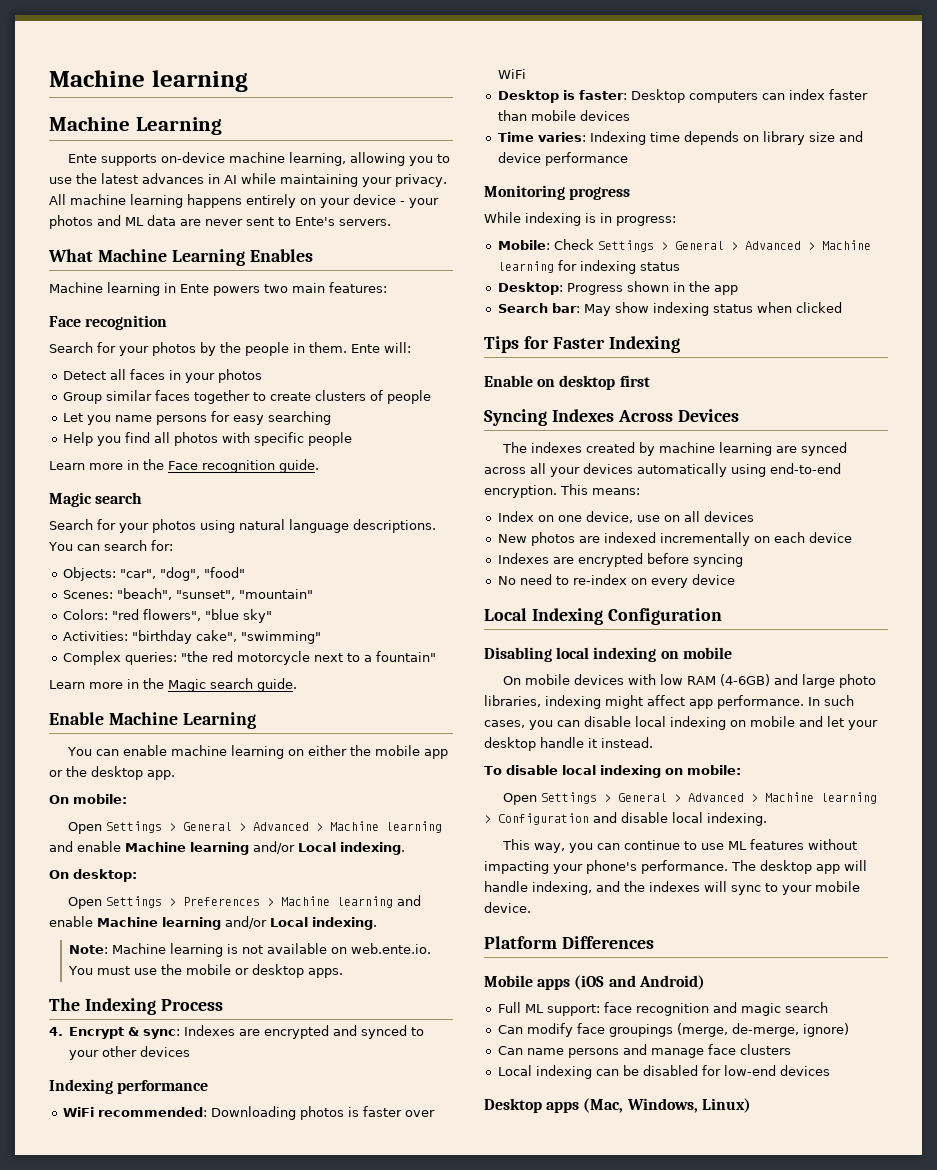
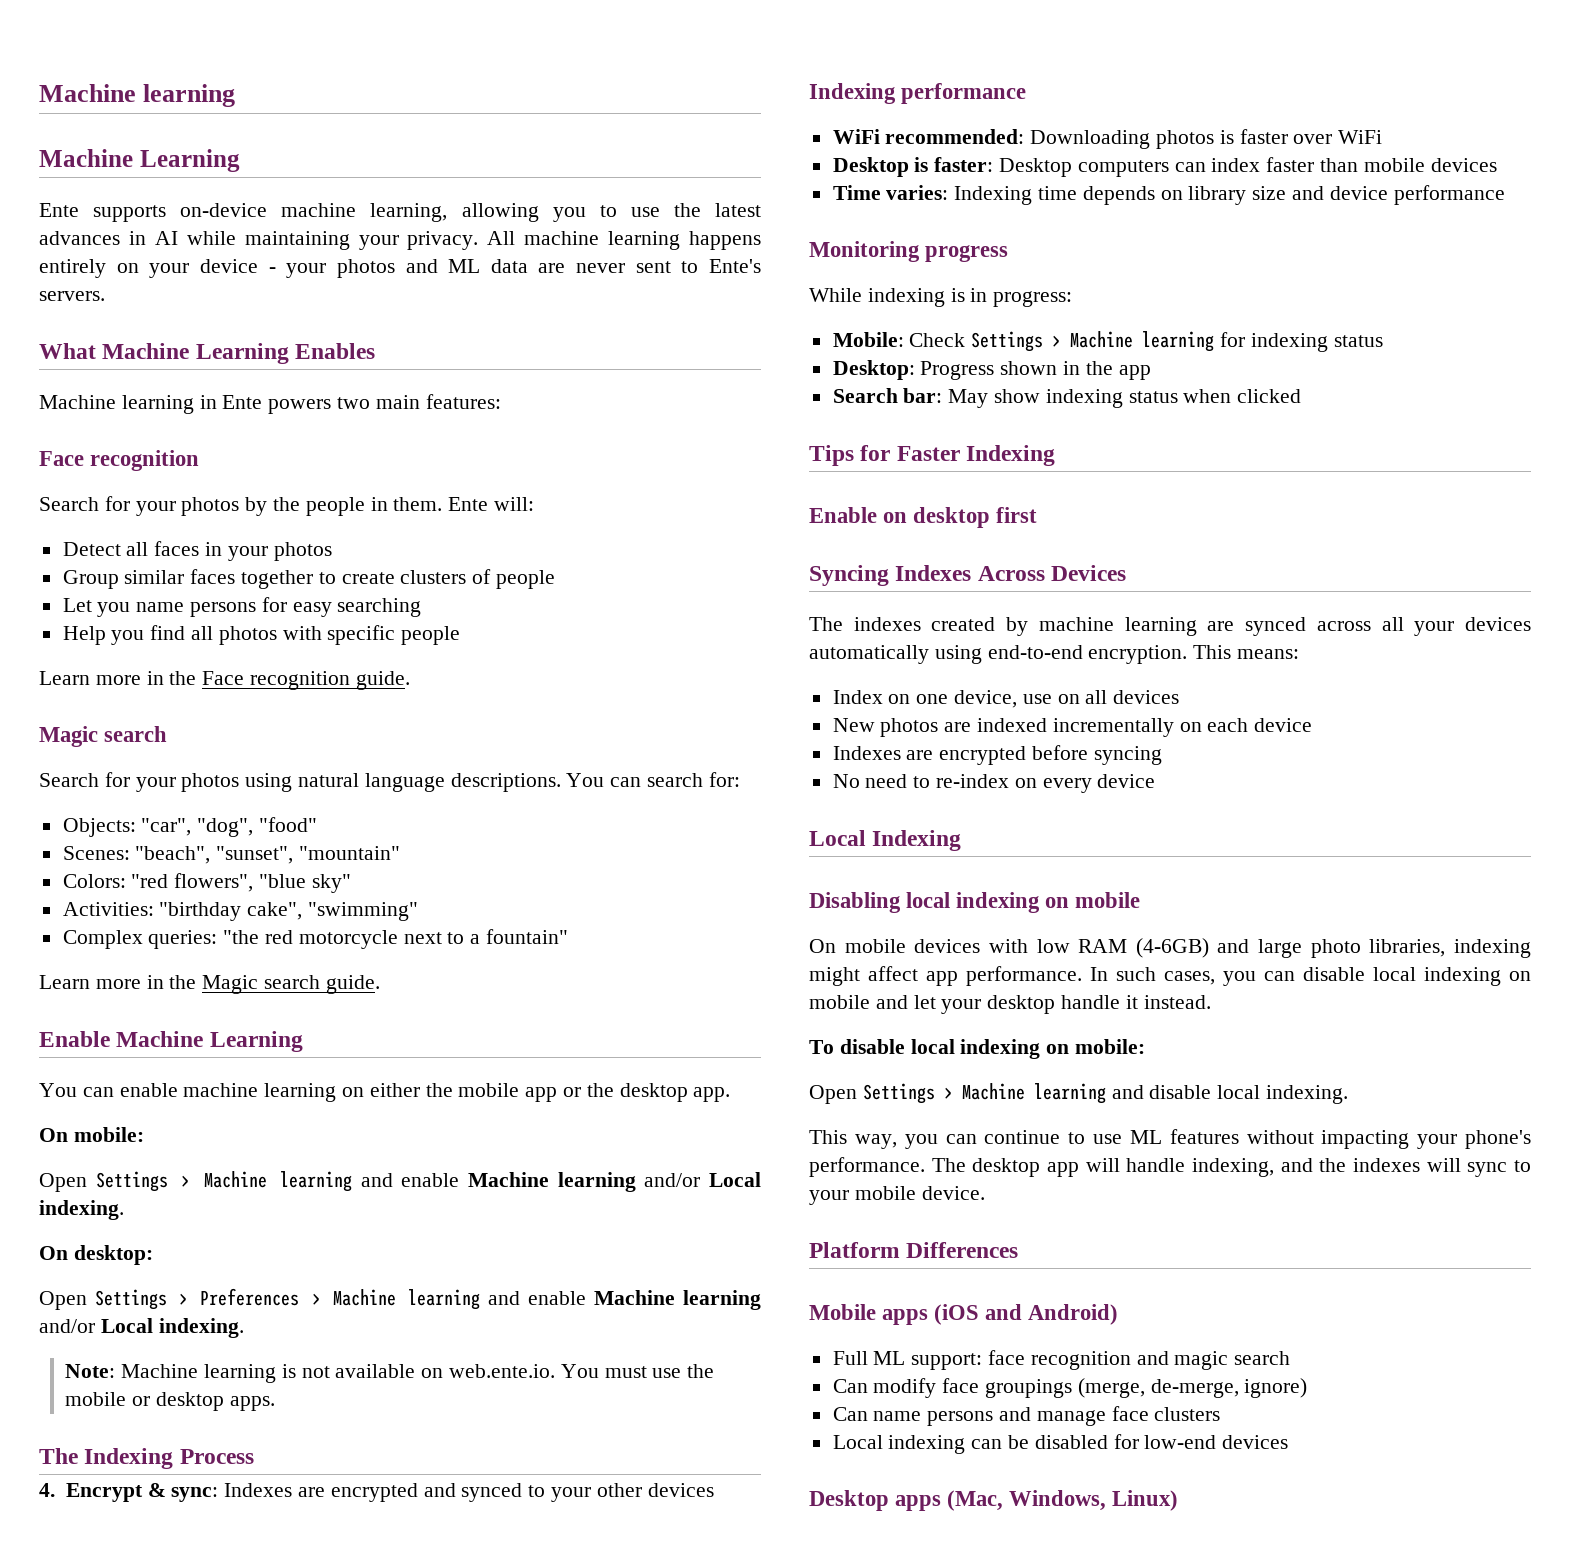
[182,822,323,831] General > Advanced > -> (191, 1181) none
[674,241,815,250] General > Advanced > -> (1062, 341) none
[607,608,722,625] Configuration -> (962, 840) none
[617,792,877,804] [484,813,589,825] General > Advanced > Machine learning > Configuration -> [961,1083,1106,1104] Machine learning

